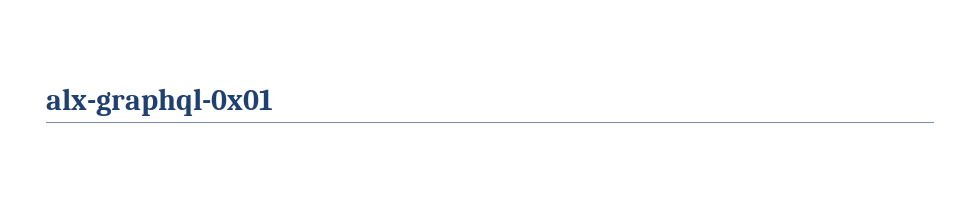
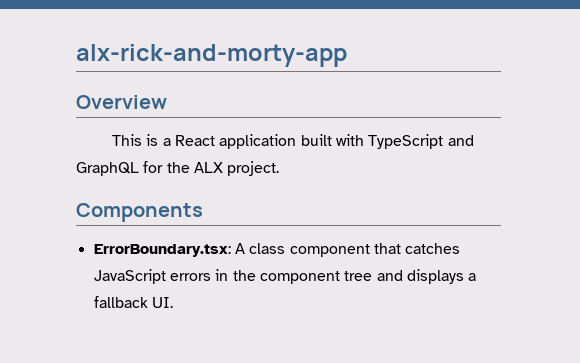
[46,88,273,116] alx-graphql-0x01 -> [76,44,347,67] [76,95,167,109] [112,134,474,149] [76,161,280,176] [76,203,203,222] [93,243,461,257] [93,269,477,284] [93,296,173,308] alx-rick-and-morty-app // Overview // This is a React application built with TypeScript and GraphQL for the ALX project. // Components // ErrorBoundary.tsx: A class component that catches JavaScript errors in the component tree and displays a fallback UI.

